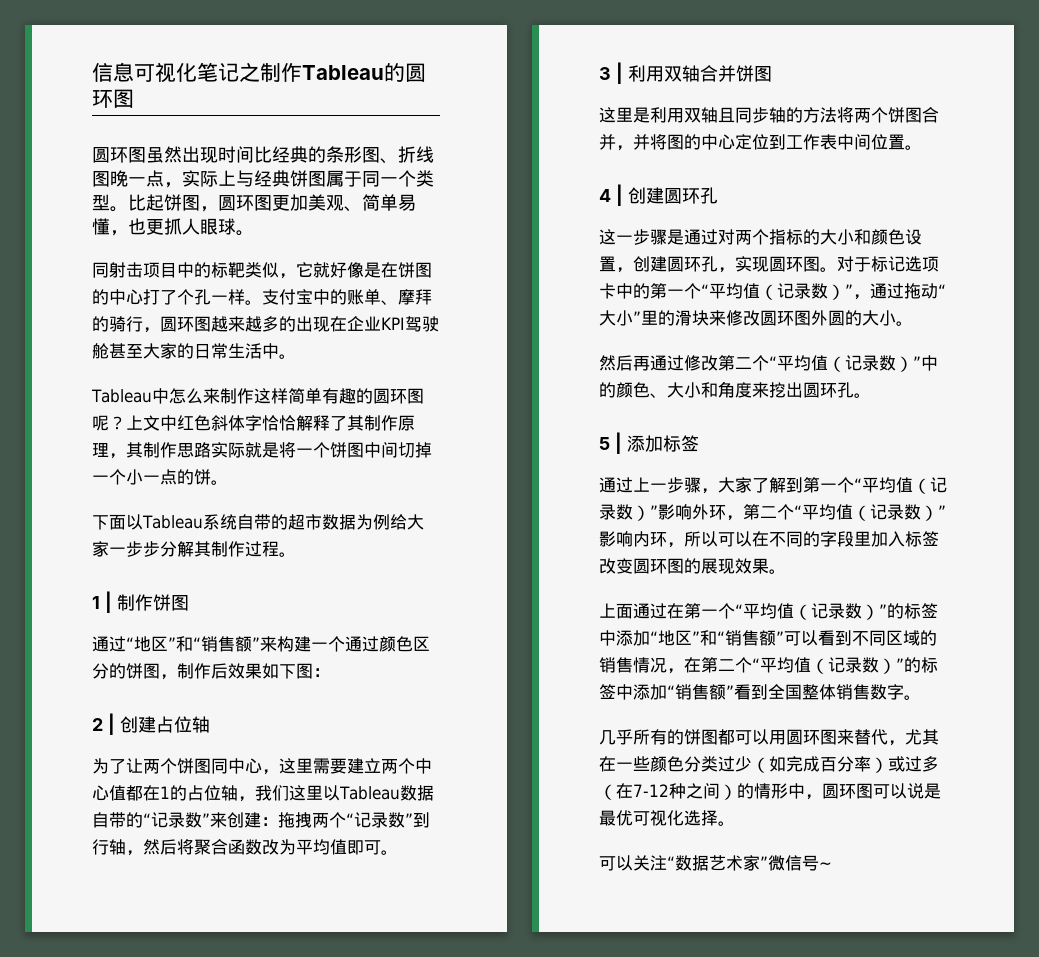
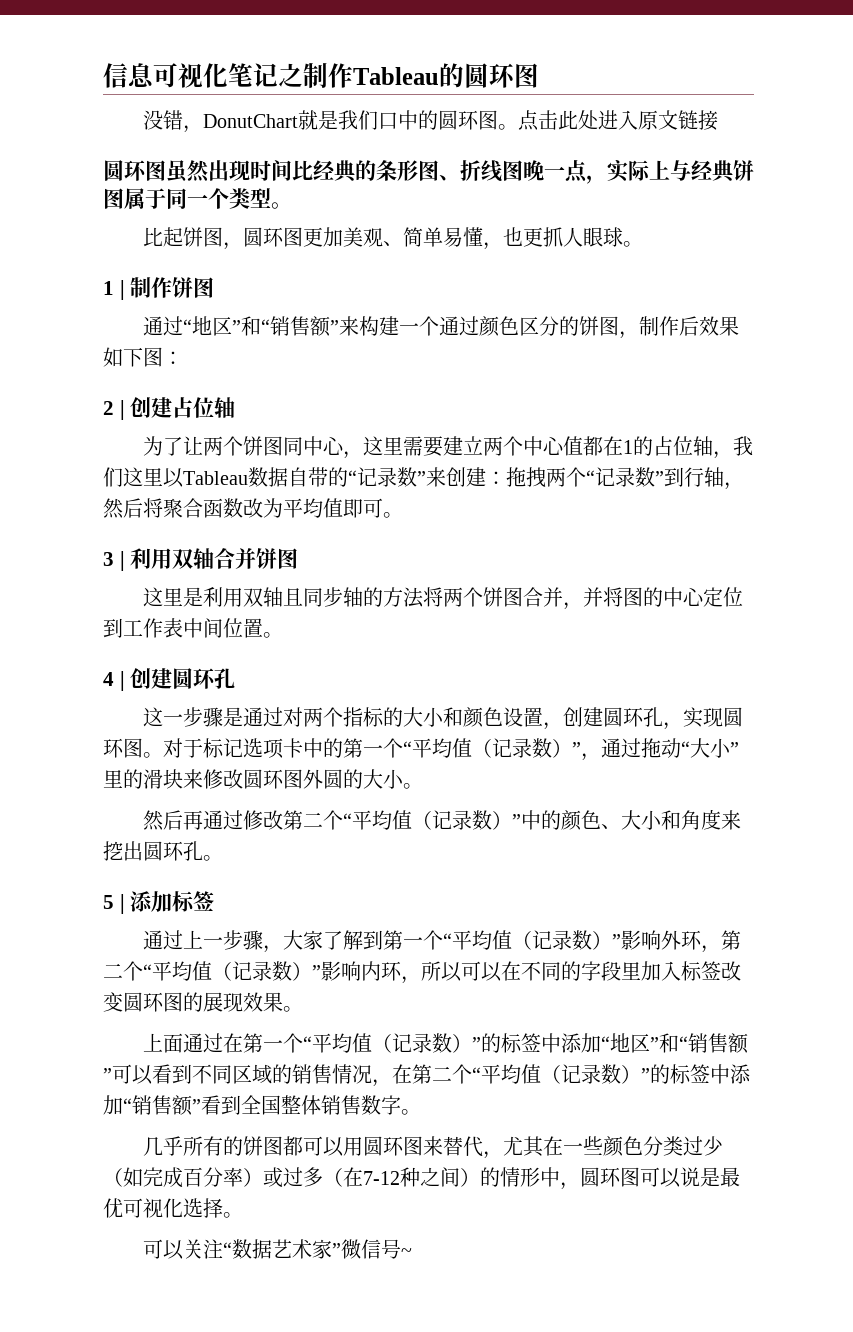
(134, 98) none -> [143,110,719,133] // 没错，DonutChart就是我们口中的圆环图。点击此处进入原文链接
(128, 209) none -> (292, 205) //
[92,262,432,279] [92,289,432,305] [92,316,439,333] [92,343,296,359] [91,388,424,404] [92,415,415,431] [92,442,432,459] [92,469,228,485] [92,514,424,530] [92,541,296,557] // 同射击项目中的标靶类似，它就好像是在饼图的中心打了个孔一样。支付宝中的账单、摩拜的骑行，圆环图越来越多的出现在企业KPI驾驶舱甚至大家的日常生活中。 // Tableau中怎么来制作这样简单有趣的圆环图呢？上文中红色斜体字恰恰解释了其制作原理，其制作思路实际就是将一个饼图中间切掉一个小一点的饼。 // 下面以Tableau系统自带的超市数据为例给大家一步步分解其制作过程。 -> (644, 244) none

